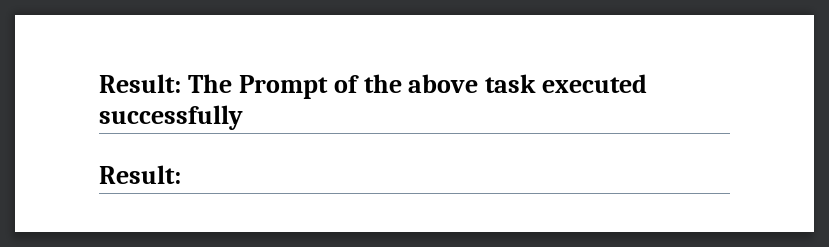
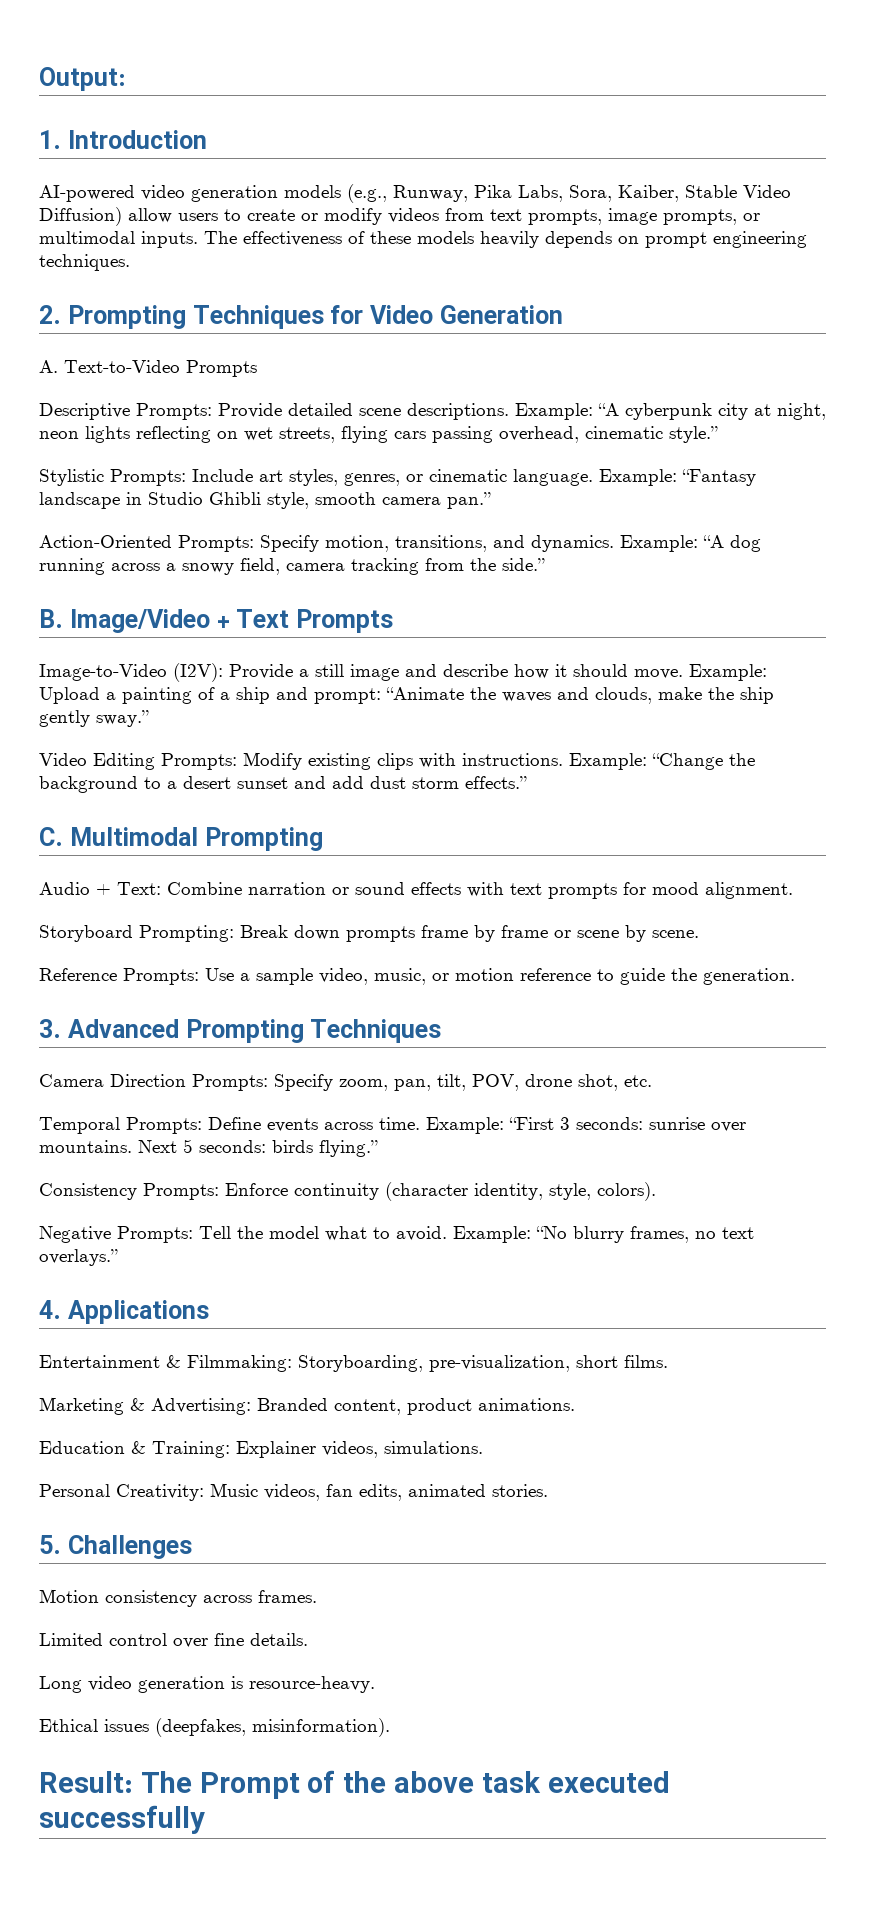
(99, 83) none -> [39,67,126,91] [39,130,207,149] [39,184,791,203] [39,207,760,226] [39,231,807,248] [39,254,130,271] [39,305,563,329] [39,360,257,377] [39,403,826,420] [39,426,718,443] [39,469,756,486] [39,492,491,509] [39,535,761,552] [39,558,545,575] [39,609,393,633] [39,663,767,682] [39,687,774,704] [39,710,149,727] [39,752,755,770] [39,776,527,793] [39,827,323,851] [39,882,793,899] [39,925,699,942] [39,968,795,985] [39,1019,442,1043] [39,1074,652,1091] [39,1117,746,1134] [39,1139,378,1157] [39,1182,656,1201] [39,1226,754,1243] [39,1249,118,1266] [39,1300,209,1324] [39,1355,668,1372] [39,1397,575,1415] [39,1441,483,1458] [39,1483,548,1501] [39,1535,192,1559] [39,1589,317,1607] [39,1633,308,1648] [39,1676,375,1693] [39,1718,390,1737] Output: // 1. Introduction // AI-powered video generation models (e.g., Runway, Pika Labs, Sora, Kaiber, Stable Video Diffusion) allow users to create or modify videos from text prompts, image prompts, or multimodal inputs. The effectiveness of these models heavily depends on prompt engineering techniques. // 2. Prompting Techniques for Video Generation // A. Text-to-Video Prompts // Descriptive Prompts: Provide detailed scene descriptions. Example: “A cyberpunk city at night, neon lights reflecting on wet streets, flying cars passing overhead, cinematic style.” // Stylistic Prompts: Include art styles, genres, or cinematic language. Example: “Fantasy landscape in Studio Ghibli style, smooth camera pan.” // Action-Oriented Prompts: Specify motion, transitions, and dynamics. Example: “A dog running across a snowy field, camera tracking from the side.” // B. Image/Video + Text Prompts // Image-to-Video (I2V): Provide a still image and describe how it should move. Example: Upload a painting of a ship and prompt: “Animate the waves and clouds, make the ship gently sway.” // Video Editing Prompts: Modify existing clips with instructions. Example: “Change the background to a desert sunset and add dust storm effects.” // C. Multimodal Prompting // Audio + Text: Combine narration or sound effects with text prompts for mood alignment. // Storyboard Prompting: Break down prompts frame by frame or scene by scene. // Reference Prompts: Use a sample video, music, or motion reference to guide the generation. // 3. Advanced Prompting Techniques // Camera Direction Prompts: Specify zoom, pan, tilt, POV, drone shot, etc. // Temporal Prompts: Define events across time. Example: “First 3 seconds: sunrise over mountains. Next 5 seconds: birds flying.” // Consistency Prompts: Enforce continuity (character identity, style, colors). // Negative Prompts: Tell the model what to avoid. Example: “No blurry frames, no text overlays.” // 4. Applications // Entertainment & Filmmaking: Storyboarding, pre-visualization, short films. // Marketing & Advertising: Branded content, product animations. // Education & Training: Explainer videos, simulations. // Personal Creativity: Music videos, fan edits, animated stories. // 5. Challenges // Motion consistency across frames. // Limited control over fine details. // Long video generation is resource-heavy. // Ethical issues (deepfakes, misinformation). //
[99,165,181,184] // Result: -> (205, 1819) none

